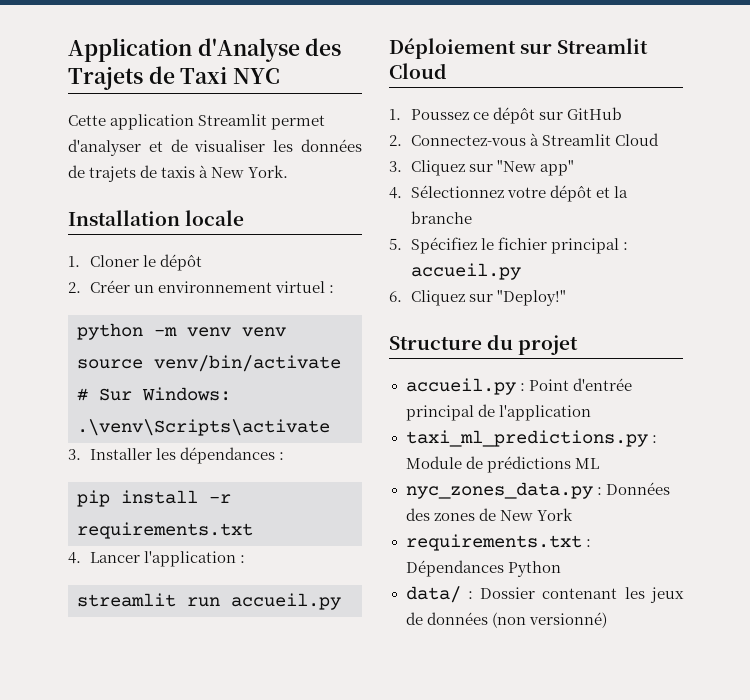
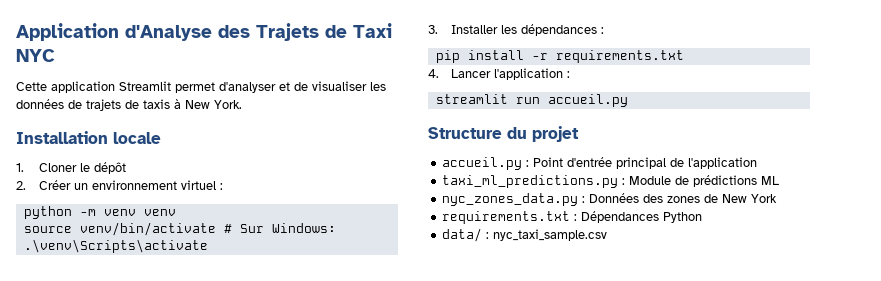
[389,38,649,59] [389,63,447,79] [389,107,623,124] [389,133,660,146] [389,160,575,176] [389,185,629,202] [411,211,473,224] [389,237,629,254] [411,263,522,280] [389,290,567,306] // Déploiement sur Streamlit Cloud // 1. Poussez ce dépôt sur GitHub // 2. Connectez-vous à Streamlit Cloud // 3. Cliquez sur "New app" // 4. Sélectionnez votre dépôt et la branche // 5. Spécifiez le fichier principal : accueil.py // 6. Cliquez sur "Deploy!" -> (628, 100) none
[480,587,684,603] [405,612,607,628] Dossier contenant les jeux de données (non versionné) -> [493,229,608,241] nyc_taxi_sample.csv

